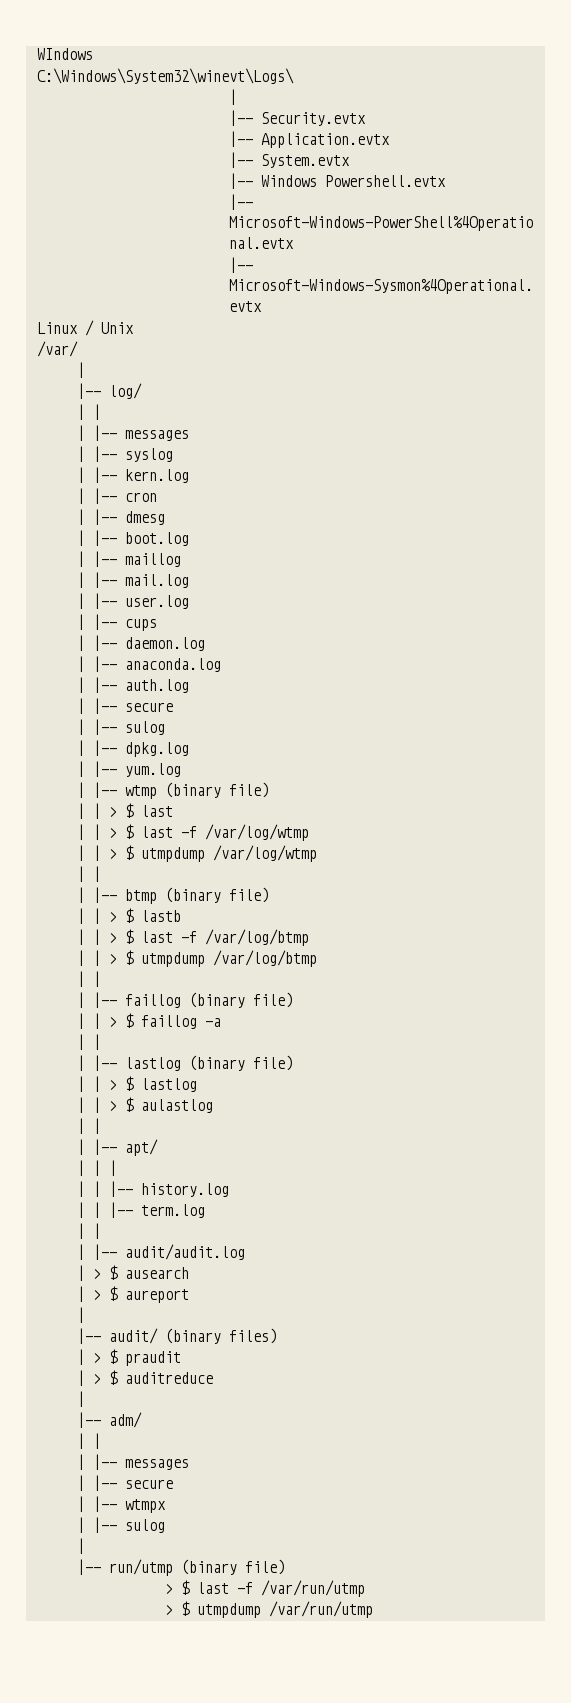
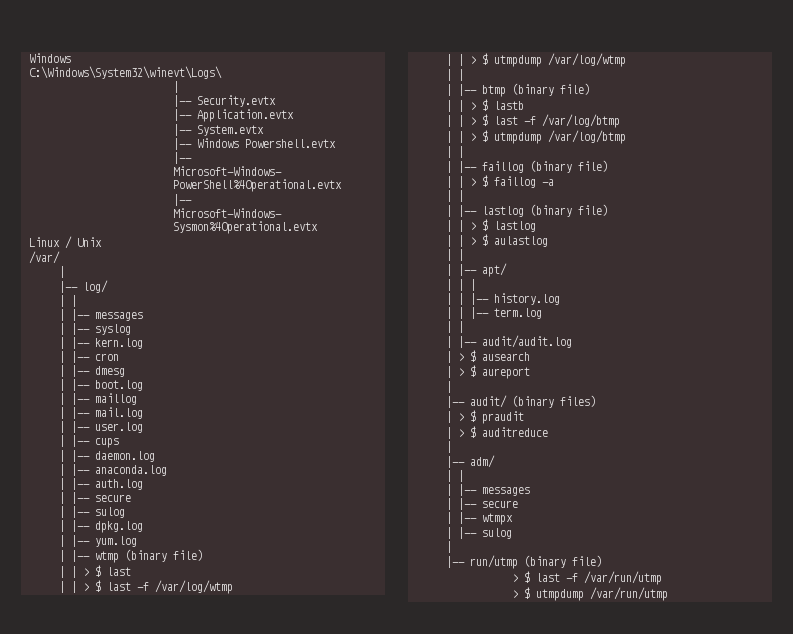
[36,48,93,60] WIndows -> [28,53,71,63] Windows

